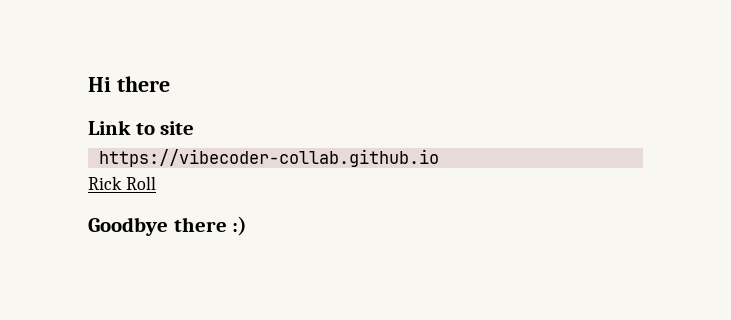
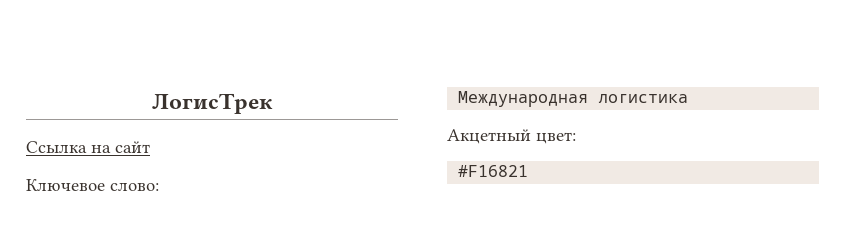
[88,76,170,92] [88,120,195,135] [98,149,439,167] [88,176,156,190] [88,216,248,236] Hi there // Link to site // https://vibecoder-collab.github.io // Rick Roll // Goodbye there :) -> [151,93,273,114] [26,141,150,153] [26,179,159,191] [458,91,689,107] [447,129,576,144] [458,165,529,177] ЛогисТрек // Ссылка на сайт // Ключевое слово: // Международная логистика // Акцетный цвет: // #F16821

